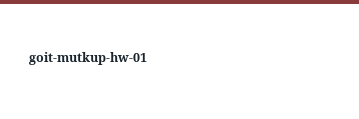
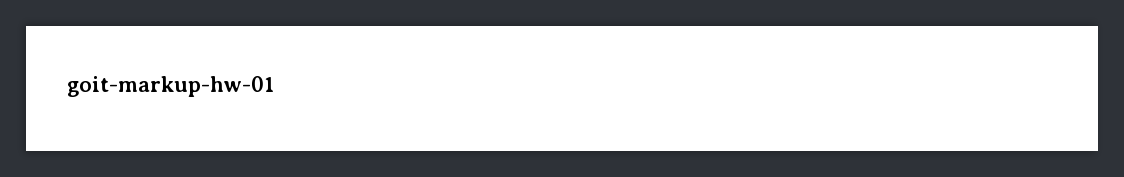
[29,52,147,65] goit-mutkup-hw-01 -> [67,76,274,97] goit-markup-hw-01

